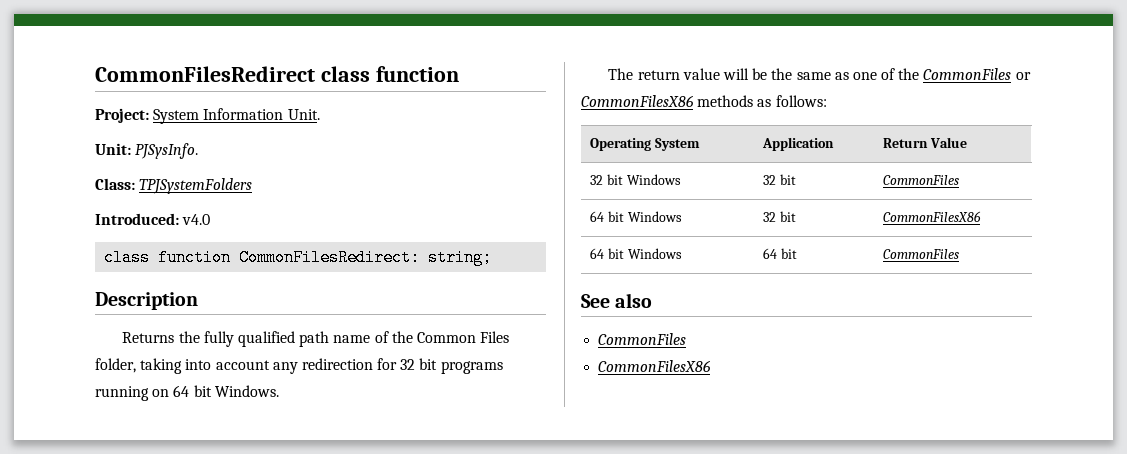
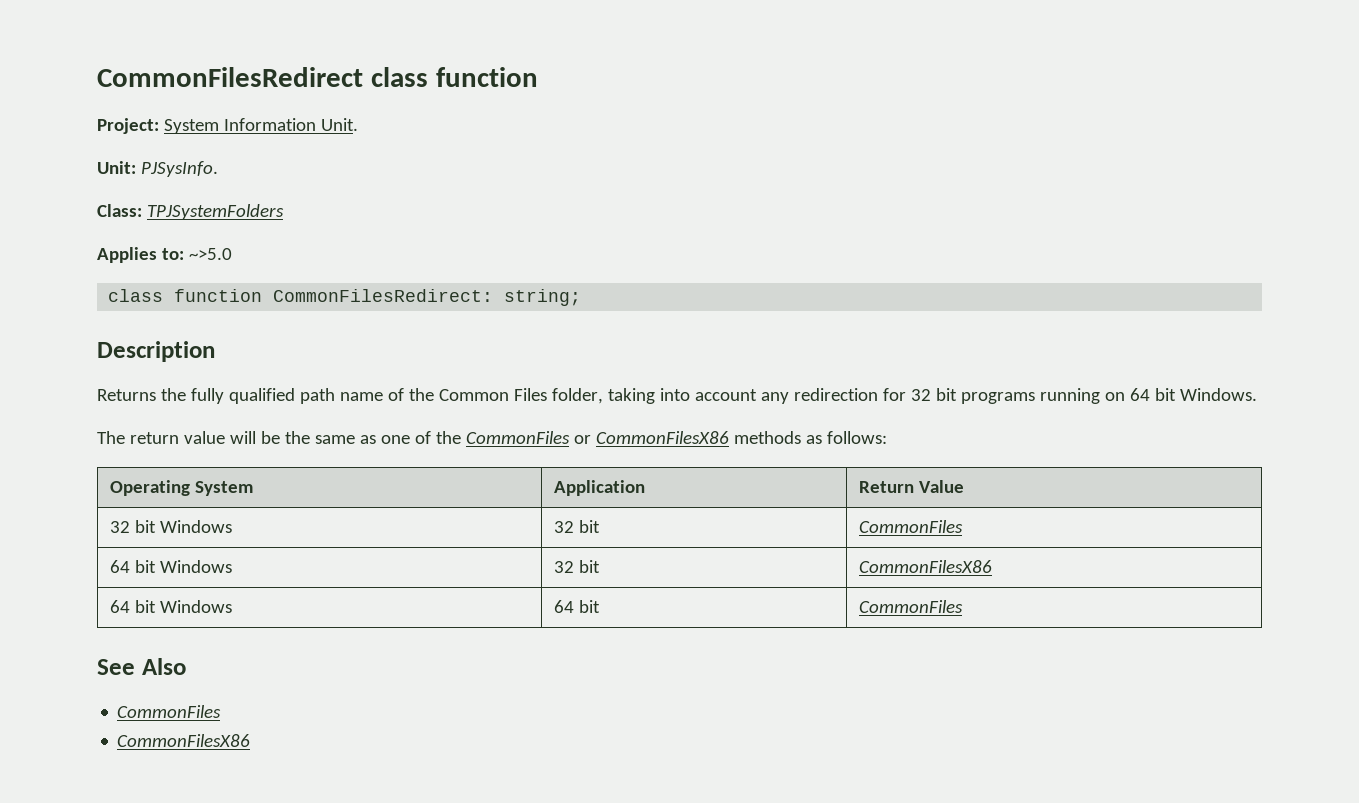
[95,213,211,225] Introduced: v4.0 -> [97,247,232,263] Applies to: ~>5.0
[615,293,653,308] also -> [141,658,186,675] Also

